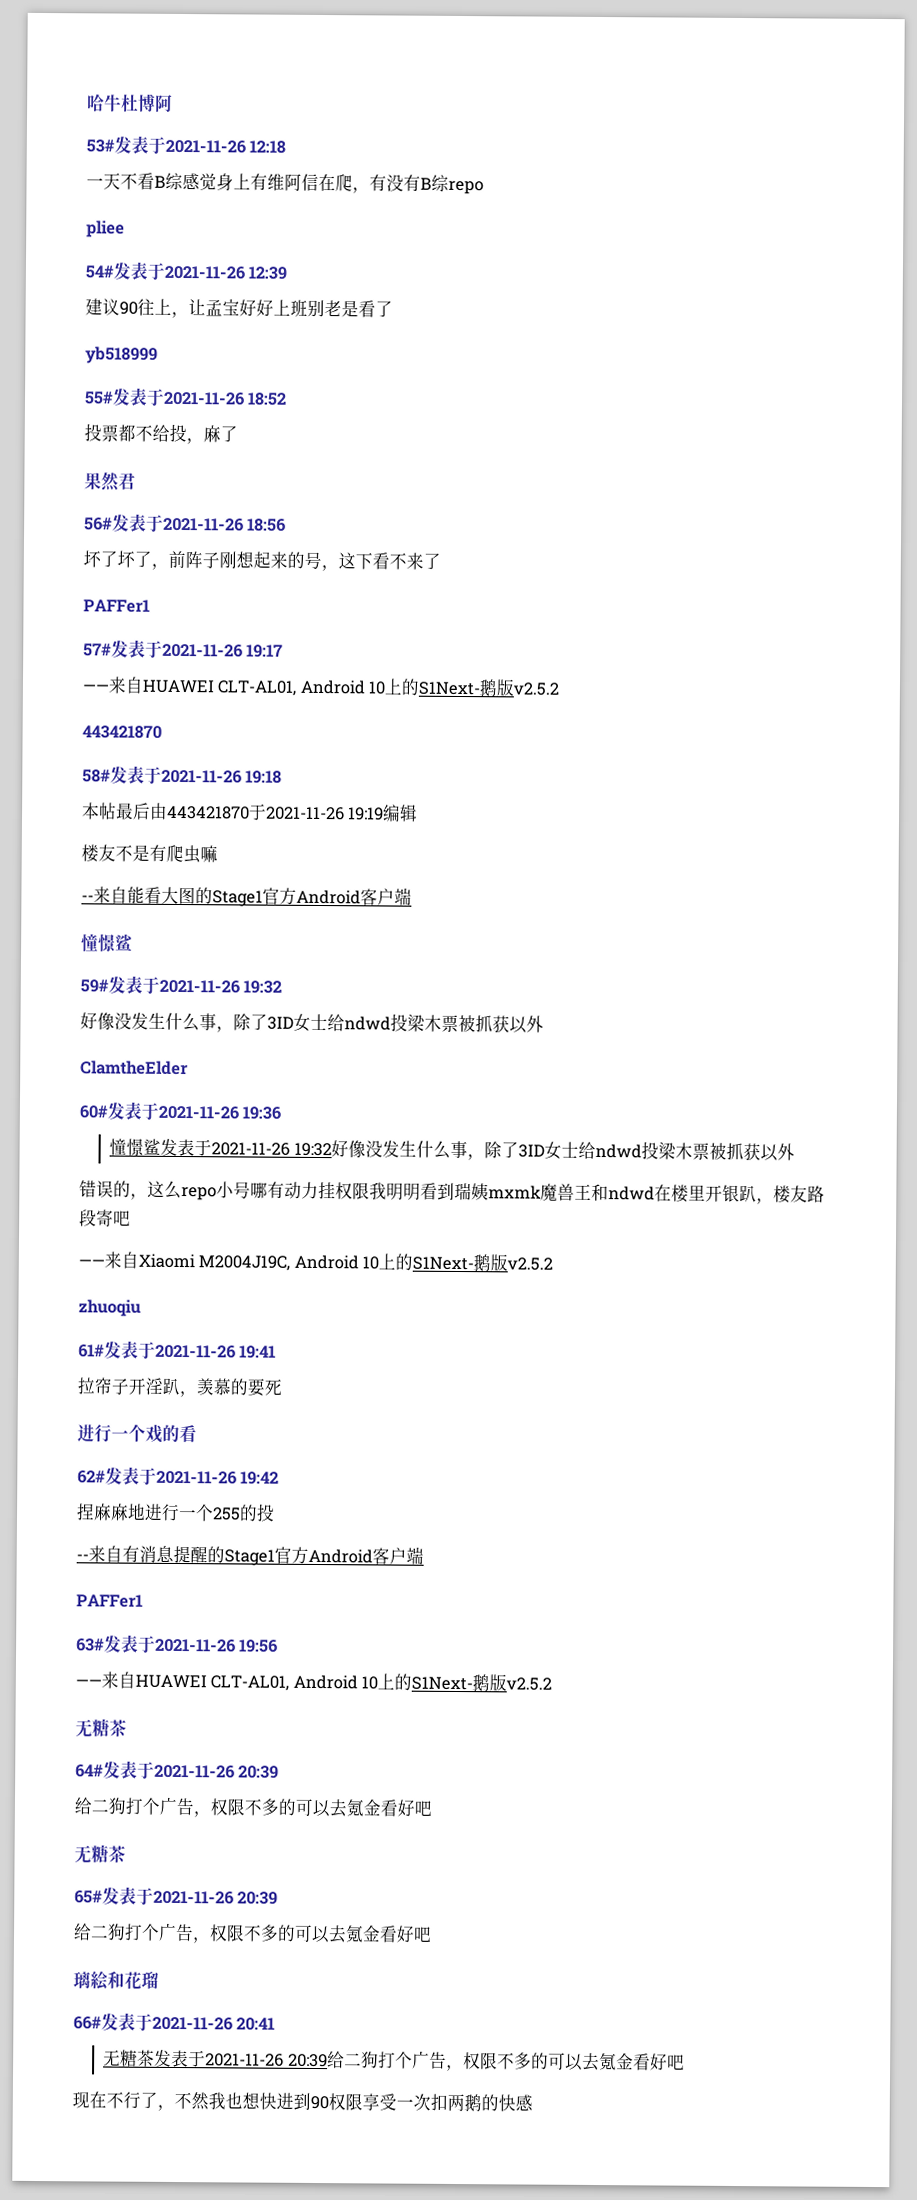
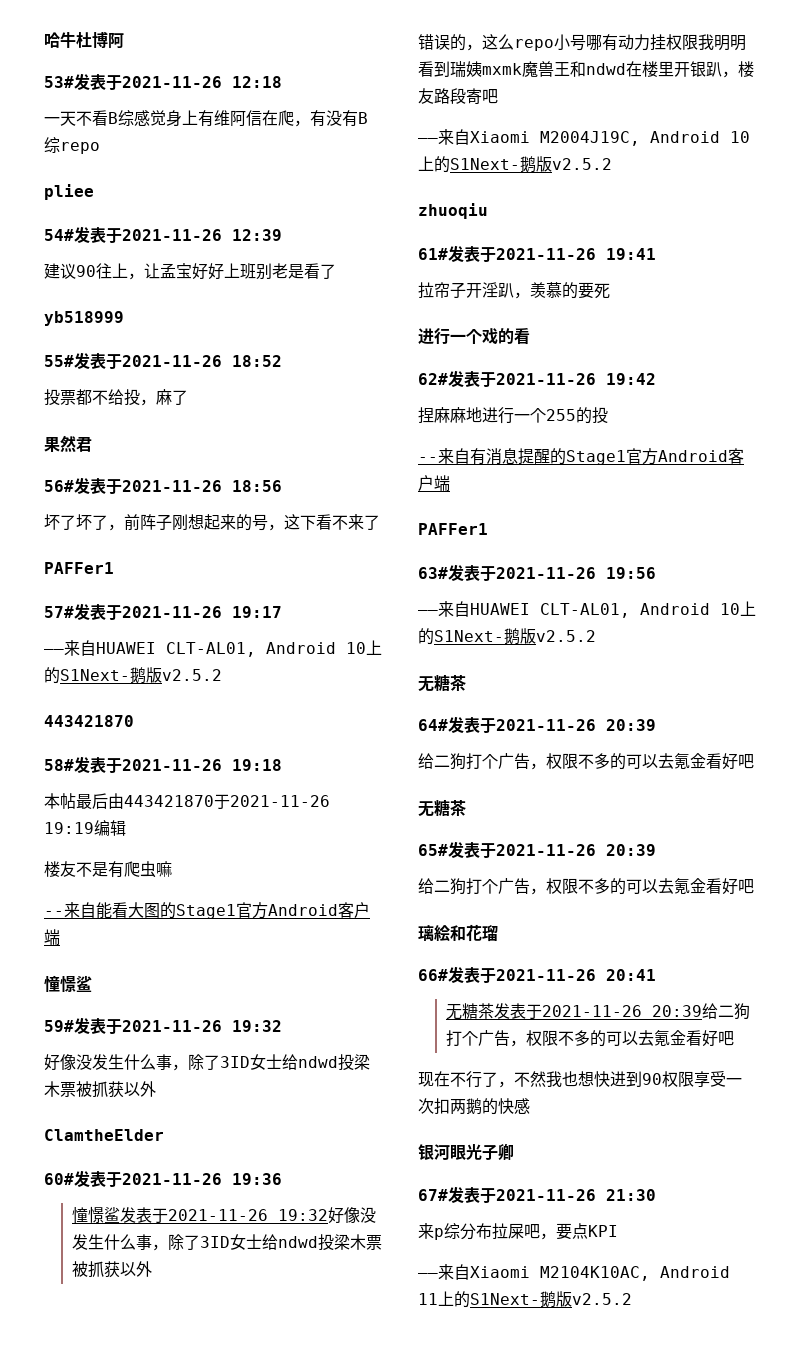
(533, 2103) none -> [418,1144,514,1161] [418,1186,656,1204] [418,1223,618,1240] [418,1264,730,1281] [418,1291,632,1308] // 银河眼光子卿 // 67#发表于2021-11-26 21:30 // 来p综分布拉屎吧，要点KPI // ——来自Xiaomi M2104K10AC, Android 11上的S1Next-鹅版v2.5.2

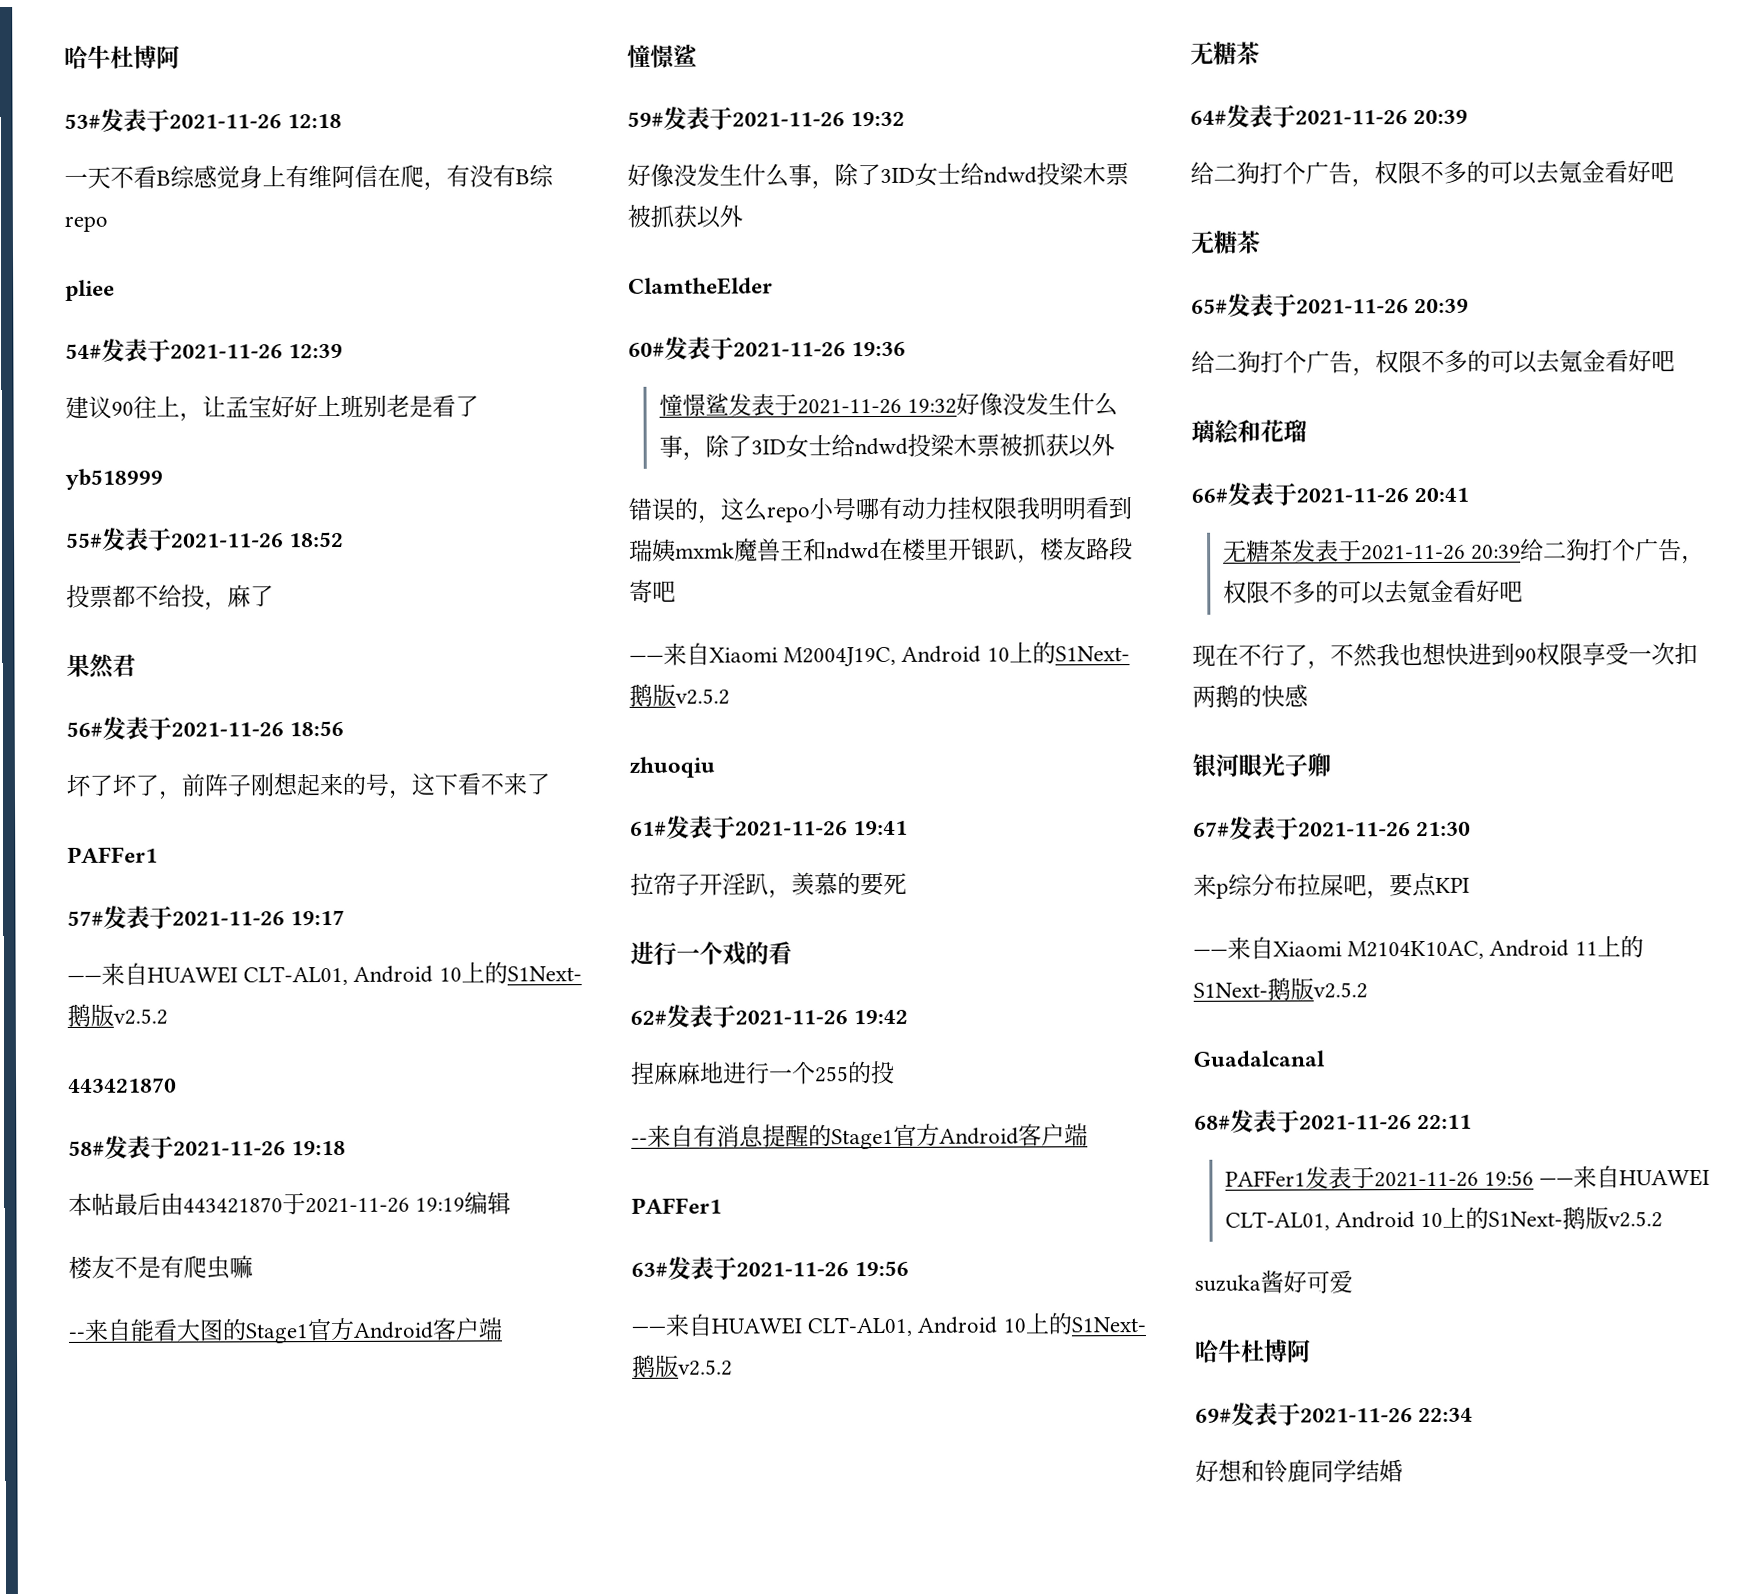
(632, 1299) none -> [1193,1050,1325,1067] [1194,1109,1473,1133] [1224,1165,1711,1190] [1224,1206,1664,1231] [1194,1270,1353,1294] [1194,1339,1311,1363] [1195,1402,1474,1426] [1195,1459,1403,1484] // Guadalcanal // 68#发表于2021-11-26 22:11 // PAFFer1发表于2021-11-26 19:56 ——来自HUAWEI CLT-AL01, Android 10上的S1Next-鹅版v2.5.2 // suzuka酱好可爱 // 哈牛杜博阿 // 69#发表于2021-11-26 22:34 // 好想和铃鹿同学结婚

